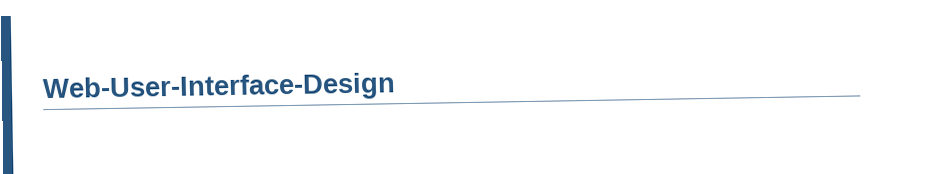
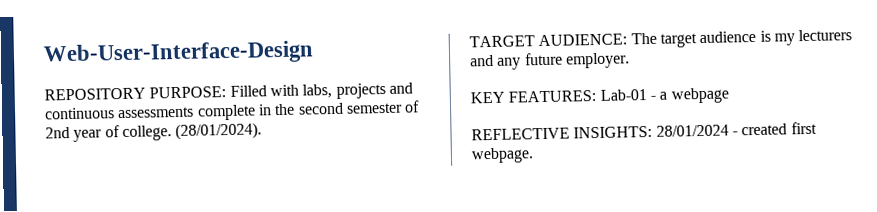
(396, 88) none -> [44,82,413,101] [44,100,421,121] [45,122,263,142] [469,29,853,48] [470,52,630,70] [470,87,729,104] [471,121,817,141] [471,147,534,164] // REPOSITORY PURPOSE: Filled with labs, projects and continuous assessments complete in the second semester of 2nd year of college. (28/01/2024). // TARGET AUDIENCE: The target audience is my lecturers and any future employer. // KEY FEATURES: Lab-01 - a webpage // REFLECTIVE INSIGHTS: 28/01/2024 - created first webpage.

